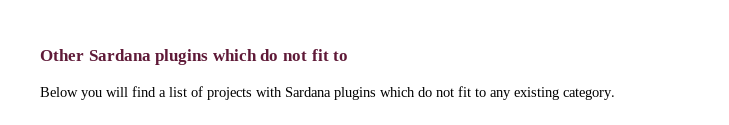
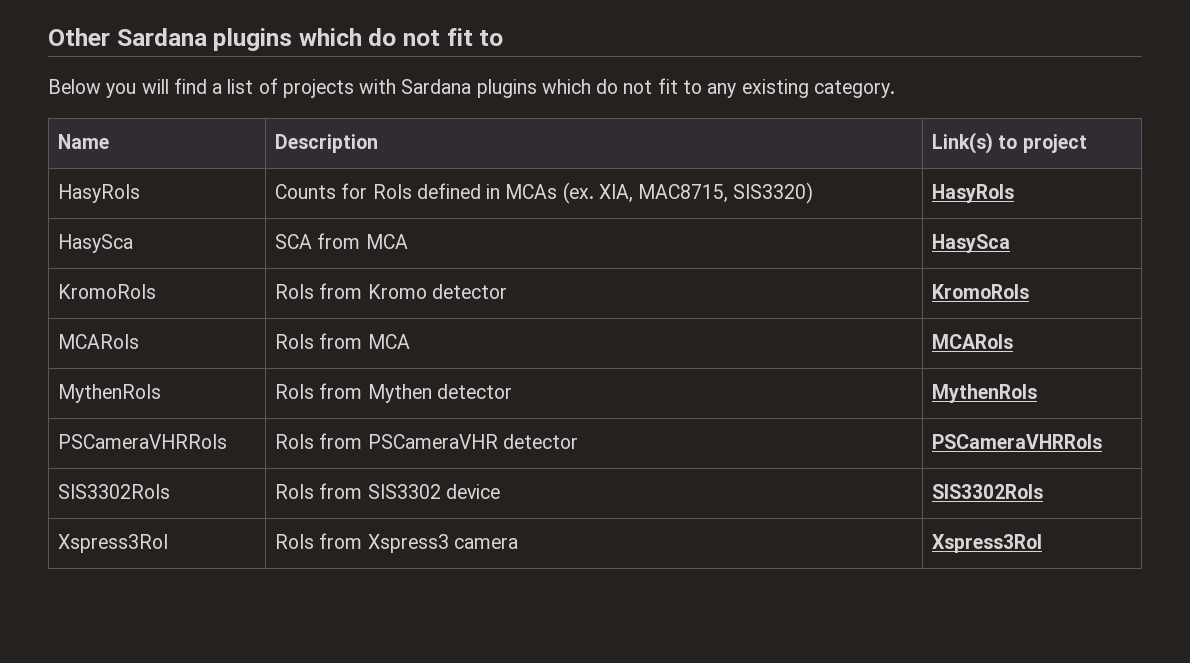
(615, 94) none -> [58,134,110,149] [275,134,379,153] [932,132,1087,154] [58,184,141,203] [275,182,814,204] [932,184,1015,203] [58,234,134,253] [275,233,408,249] [932,234,1011,253] [58,284,157,299] [275,283,507,299] [932,284,1030,299] [58,334,140,349] [275,333,410,349] [932,334,1014,349] [58,384,162,403] [275,383,512,403] [932,384,1038,403] [58,434,228,449] [275,433,578,449] [932,434,1103,449] [58,484,171,499] [275,483,500,499] [932,484,1044,499] [58,534,169,553] [275,533,518,553] [932,534,1043,553] // Name | Description | Link(s) to project // HasyRoIs | Counts for RoIs defined in MCAs (ex. XIA, MAC8715, SIS3320) | HasyRoIs // HasySca | SCA from MCA | HasySca // KromoRoIs | RoIs from Kromo detector | KromoRoIs // MCARoIs | RoIs from MCA | MCARoIs // MythenRoIs | RoIs from Mythen detector | MythenRoIs // PSCameraVHRRoIs | RoIs from PSCameraVHR detector | PSCameraVHRRoIs // SIS3302RoIs | RoIs from SIS3302 device | SIS3302RoIs // Xspress3RoI | RoIs from Xspress3 camera | Xspress3RoI

